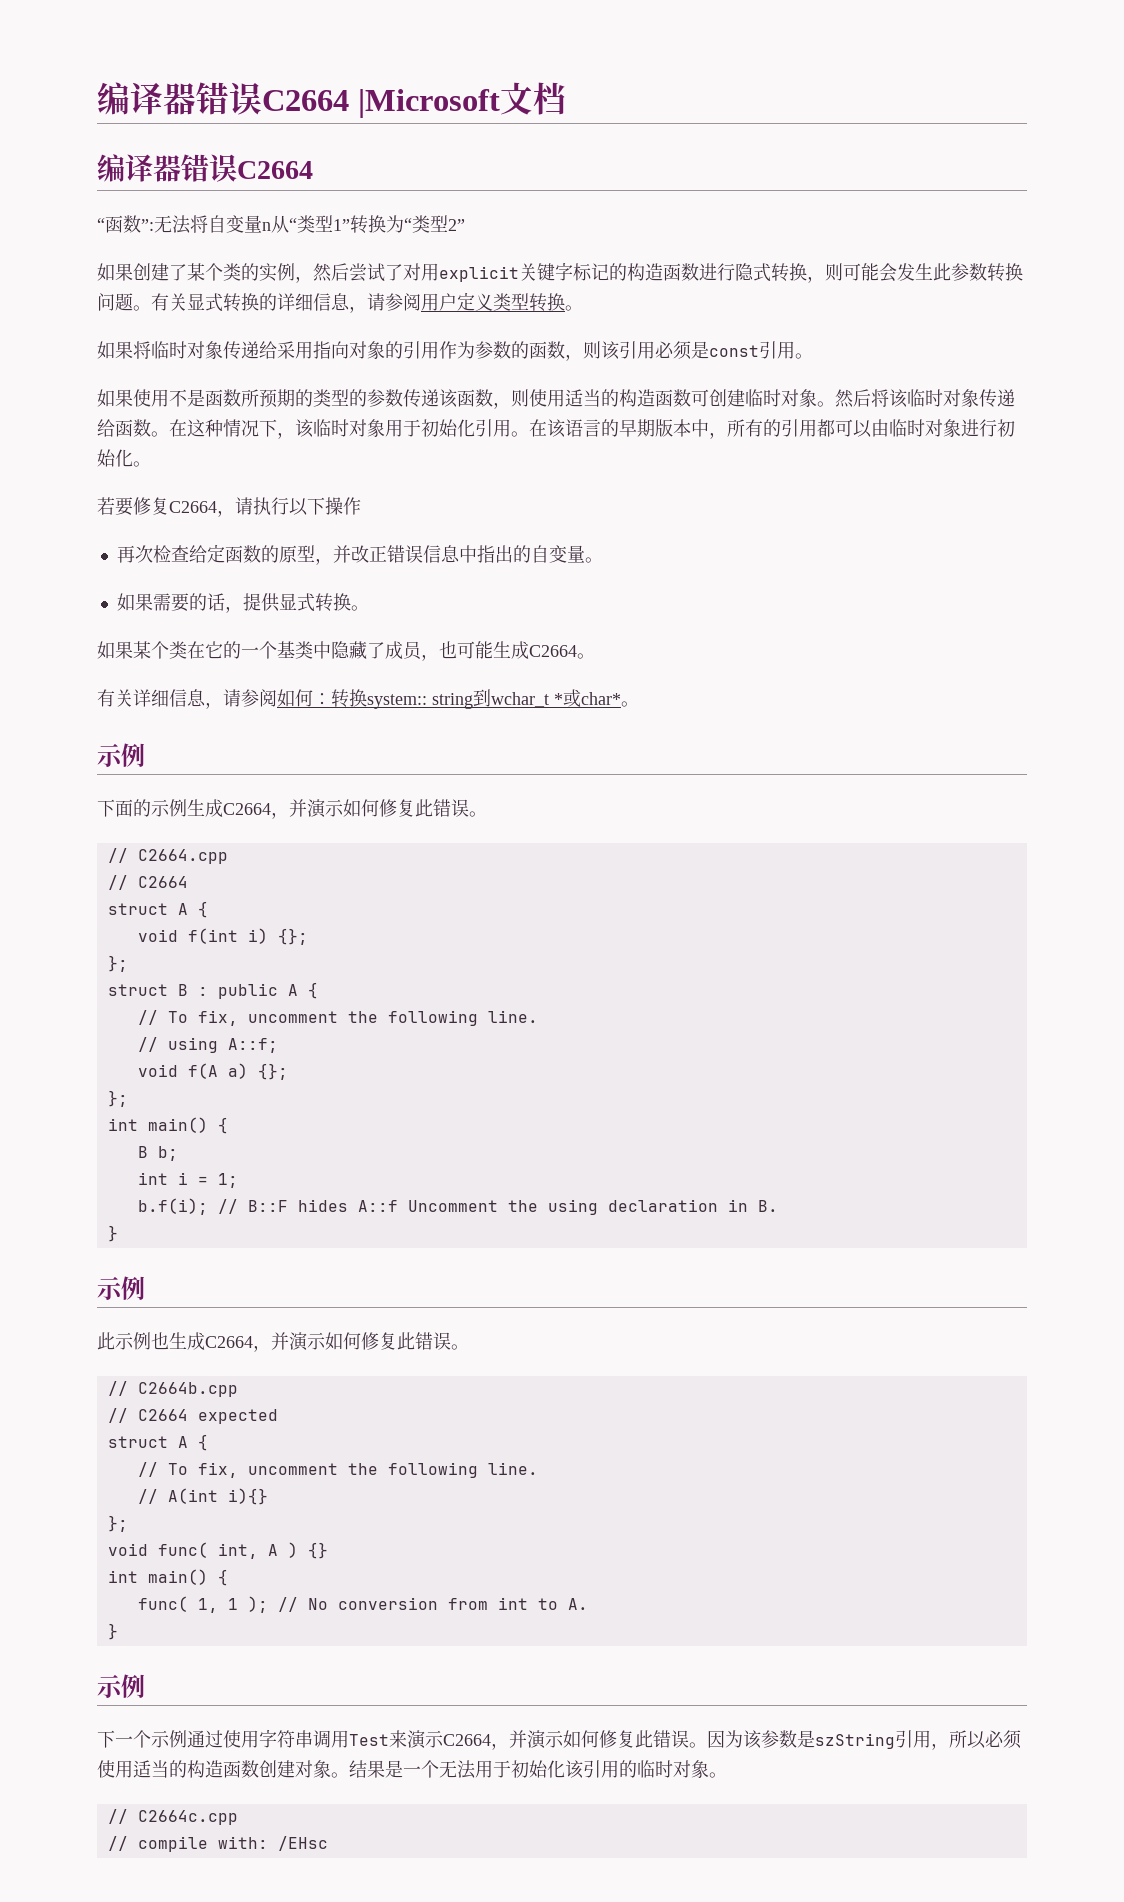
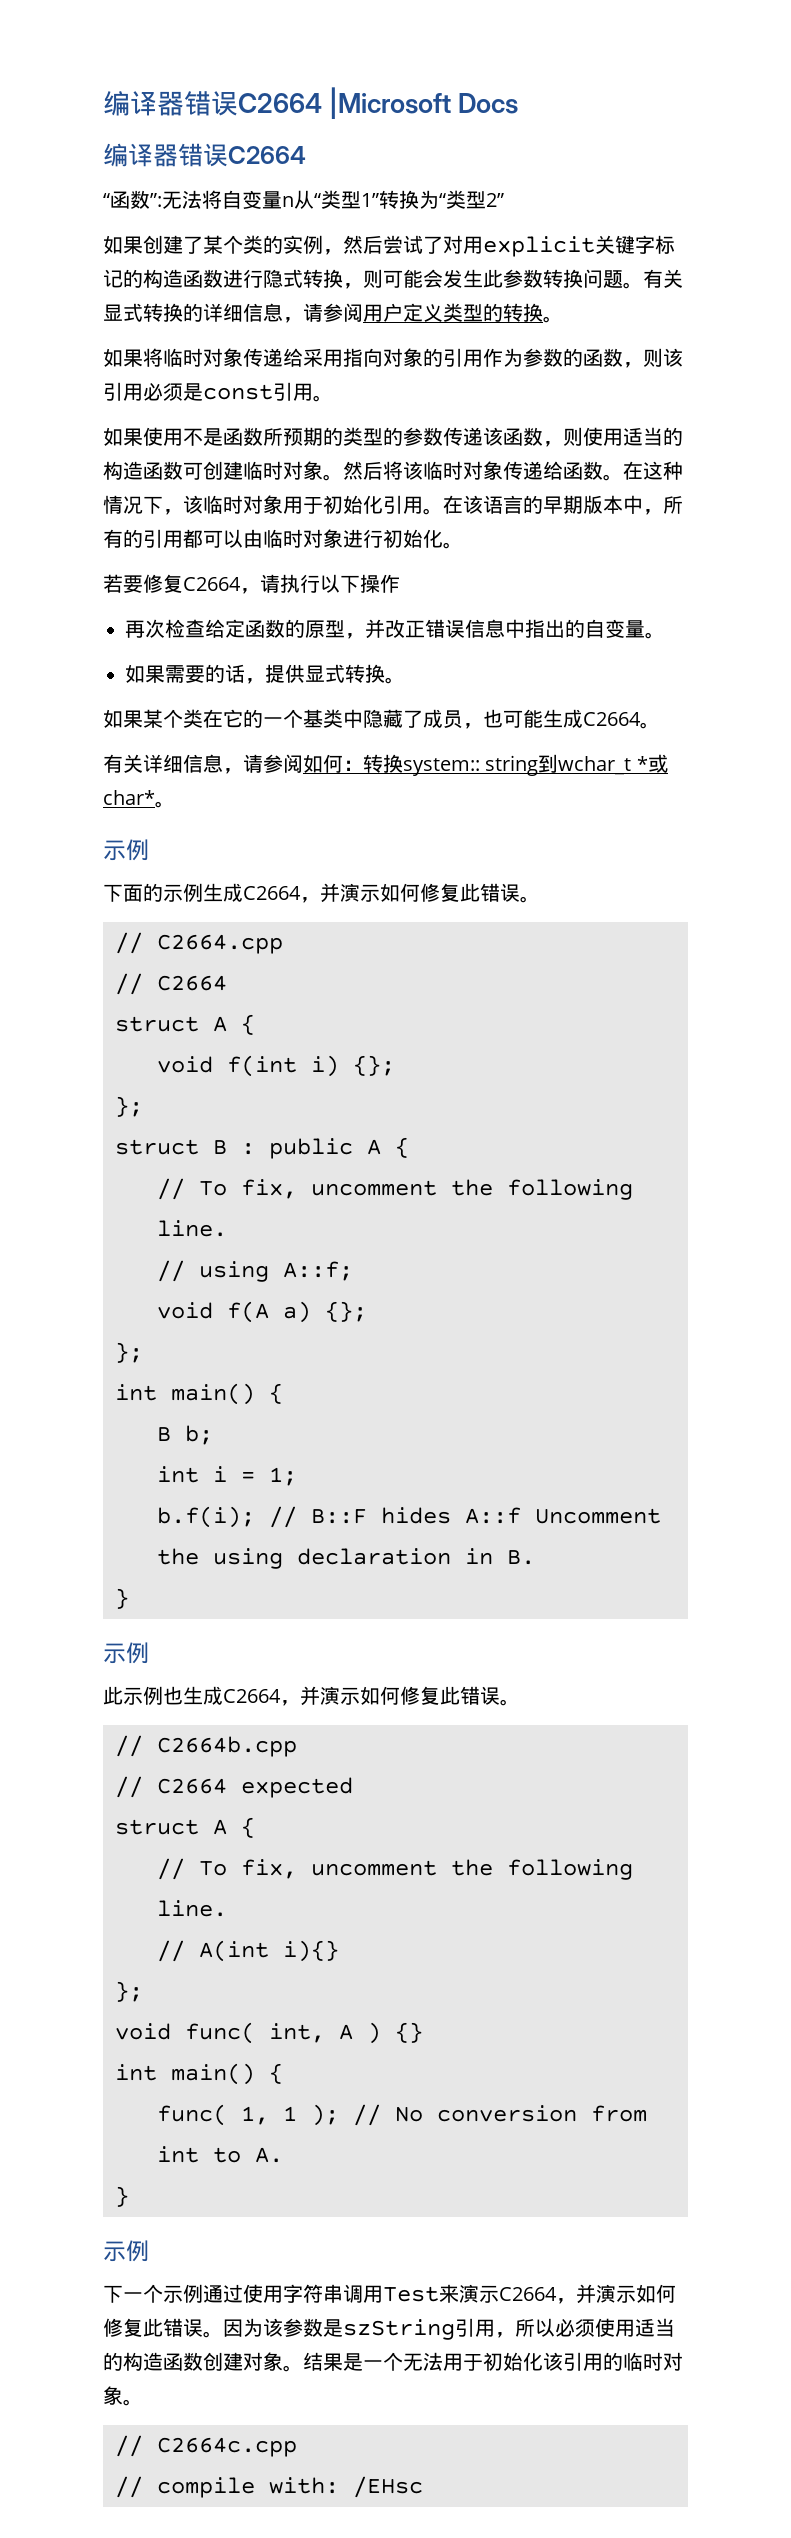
[499,82,566,115] 文档 -> [458,93,519,114] Docs
(529, 301) none -> [483,303,503,322] 的

